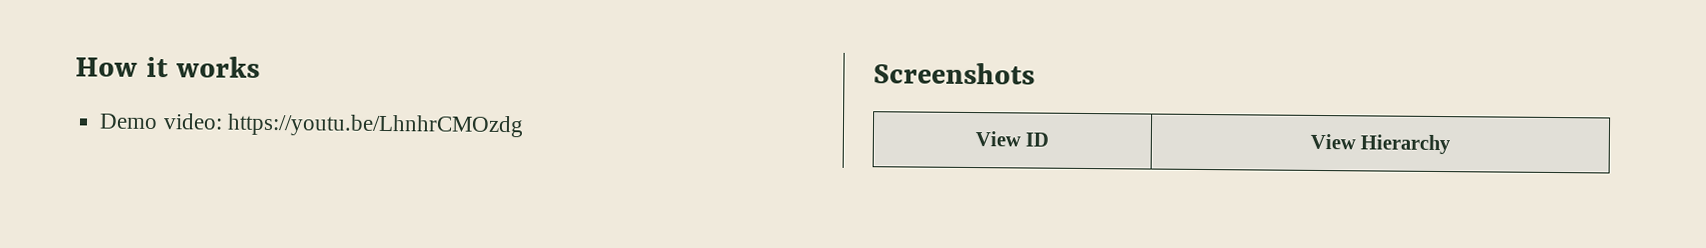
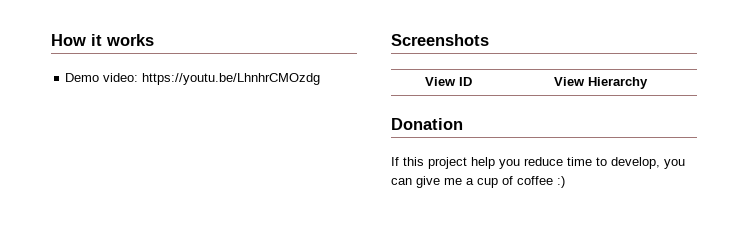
(1452, 144) none -> [391,118,463,130] [391,157,685,169] [391,176,565,188] // Donation // If this project help you reduce time to develop, you can give me a cup of coffee :)

